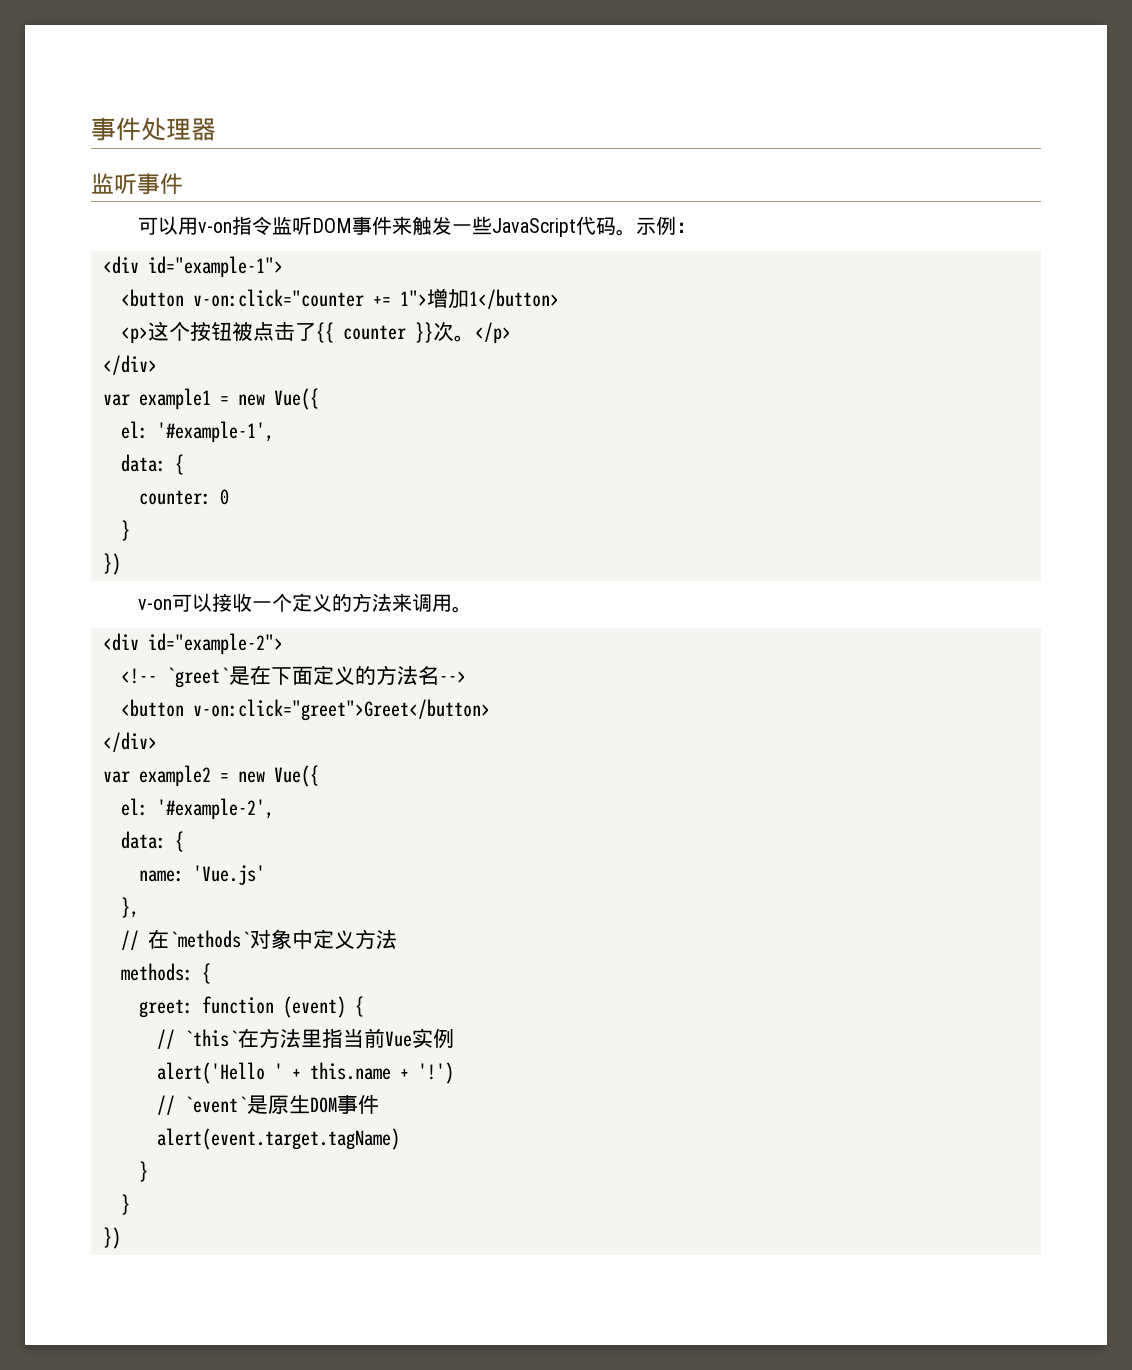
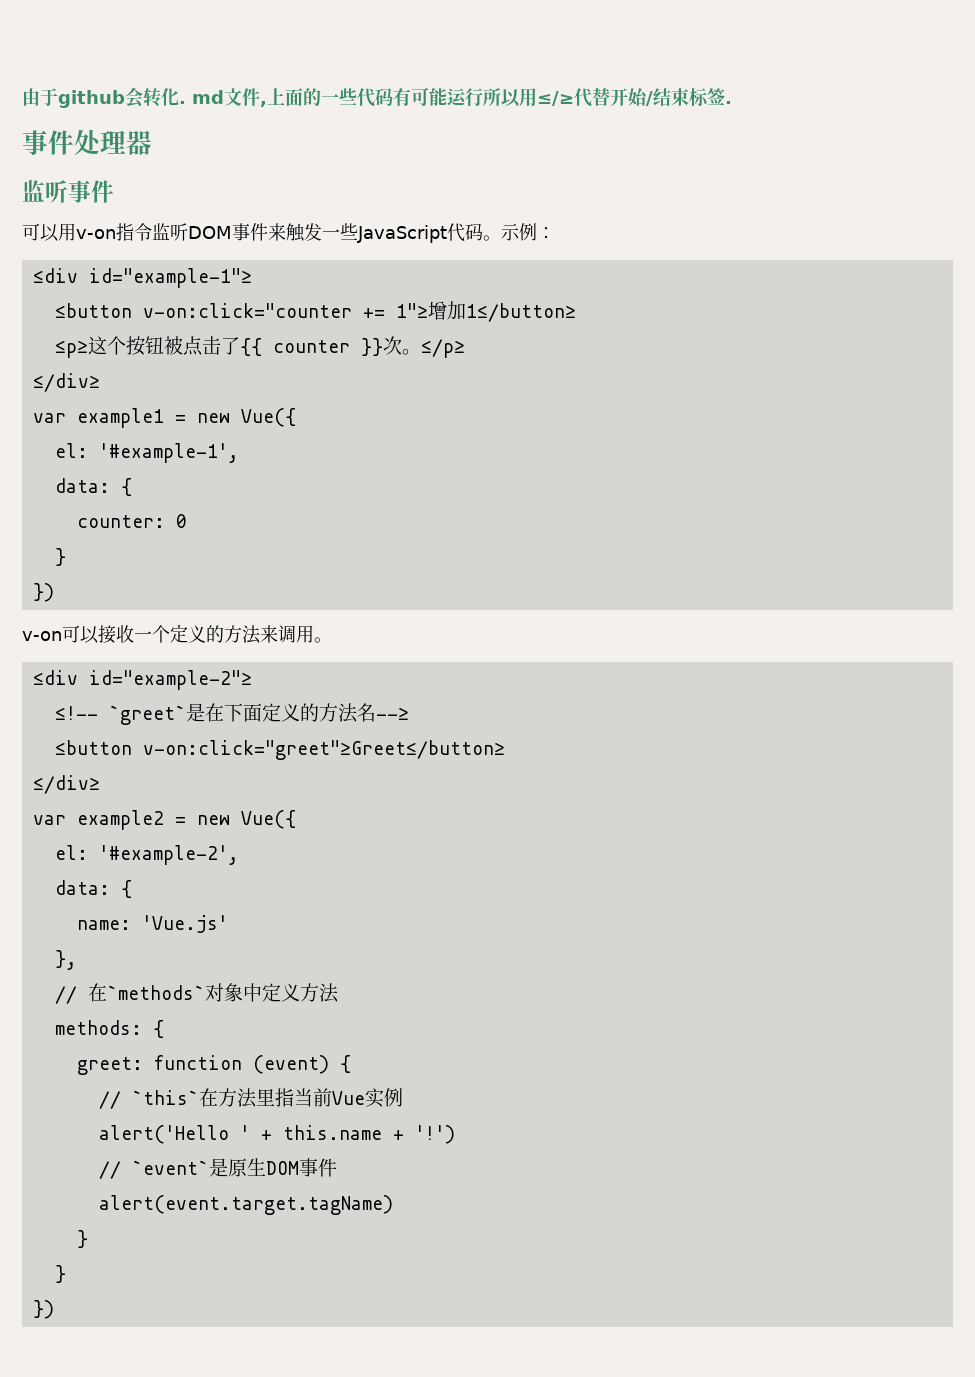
(91, 129) none -> [22,87,732,108] 由于github会转化. md文件,上面的一些代码有可能运行所以用≤/≥代替开始/结束标签. //
[103,256,283,278] [121,288,559,309] [121,327,148,344] <div id="example-1"> // <button v-on:click="counter += 1">增加1</button> // <p> -> [32,268,252,288] [54,301,576,322] [54,340,88,358] ≤div id="example-1"≥ // ≤button v-on:click="counter += 1"≥增加1≤/button≥ // ≤p≥
[475,322,511,344] [103,355,157,375] </p> // </div> -> [420,339,465,358] [32,373,100,392] ≤/p≥ // ≤/div≥
[103,633,283,655] [121,668,157,684] <div id="example-2"> // <!-- -> [32,670,252,690] [54,706,98,720] ≤div id="example-2"≥ // ≤!--
[439,671,466,683] [121,699,490,721] [103,732,157,752] --> // <button v-on:click="greet">Greet</button> // </div> -> [375,707,409,720] [54,740,505,760] [32,775,100,794] --≥ // ≤button v-on:click="greet"≥Greet≤/button≥ // ≤/div≥

